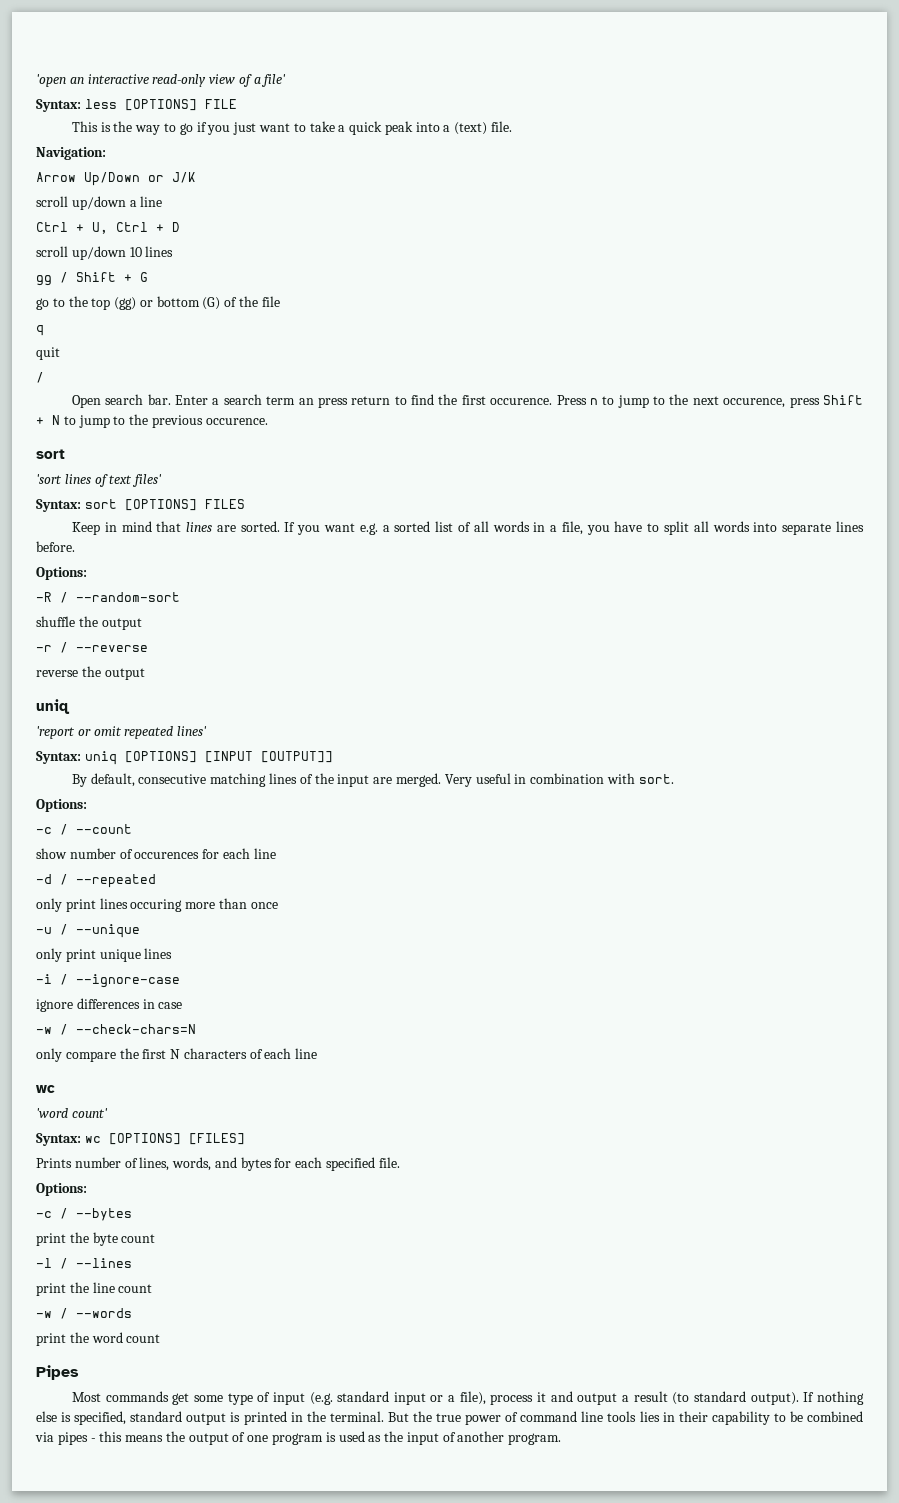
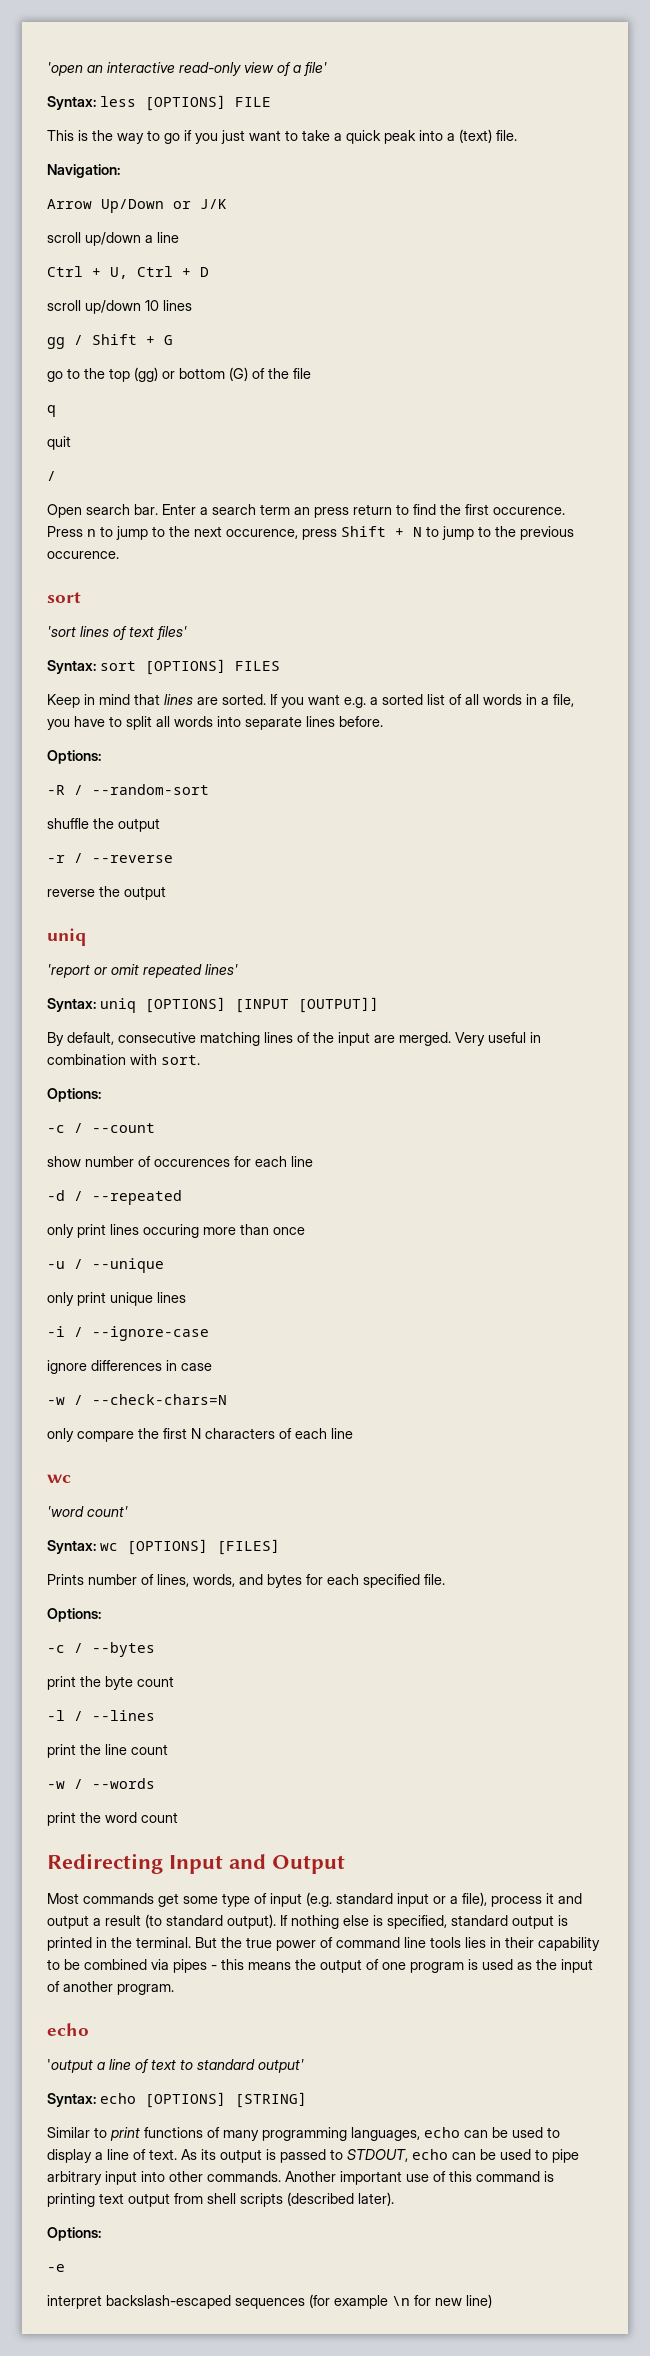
[36,1365,79,1380] Pipes -> [47,1853,345,1874] Redirecting Input and Output
(562, 1439) none -> [47,2023,89,2036] [47,2059,304,2073] [47,2092,307,2108] [47,2127,560,2141] [47,2149,579,2163] [47,2171,554,2185] [47,2192,394,2207] [47,2227,101,2241] [47,2264,65,2272] [47,2294,492,2309] // echo // 'output a line of text to standard output' // Syntax: echo [OPTIONS] [STRING] // Similar to print functions of many programming languages, echo can be used to display a line of text. As its output is passed to STDOUT, echo can be used to pipe arbitrary input into other commands. Another important use of this command is printing text output from shell scripts (described later). // Options: // -e // interpret backslash-escaped sequences (for example \n for new line)

